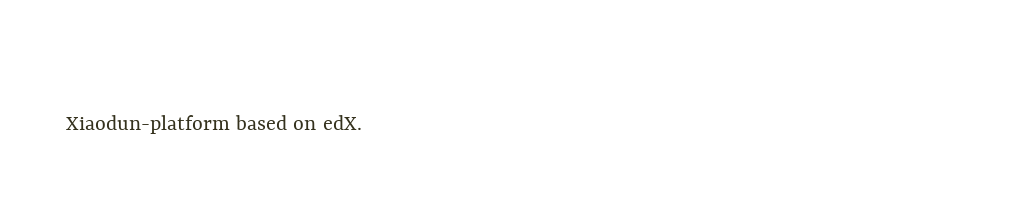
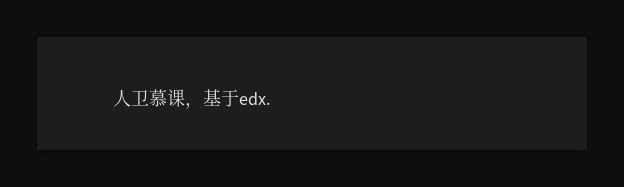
[66,115,362,134] Xiaodun-platform based on edX. -> [113,89,270,109] 人卫慕课，基于edx.

